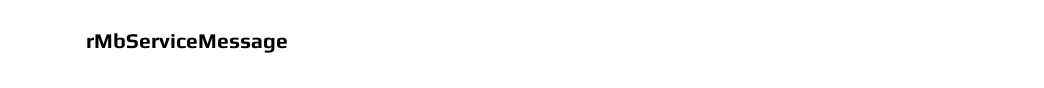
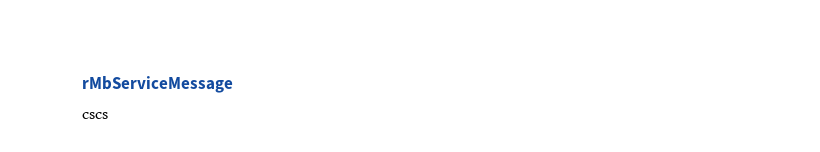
(288, 43) none -> [82,112,108,119] // cscs

